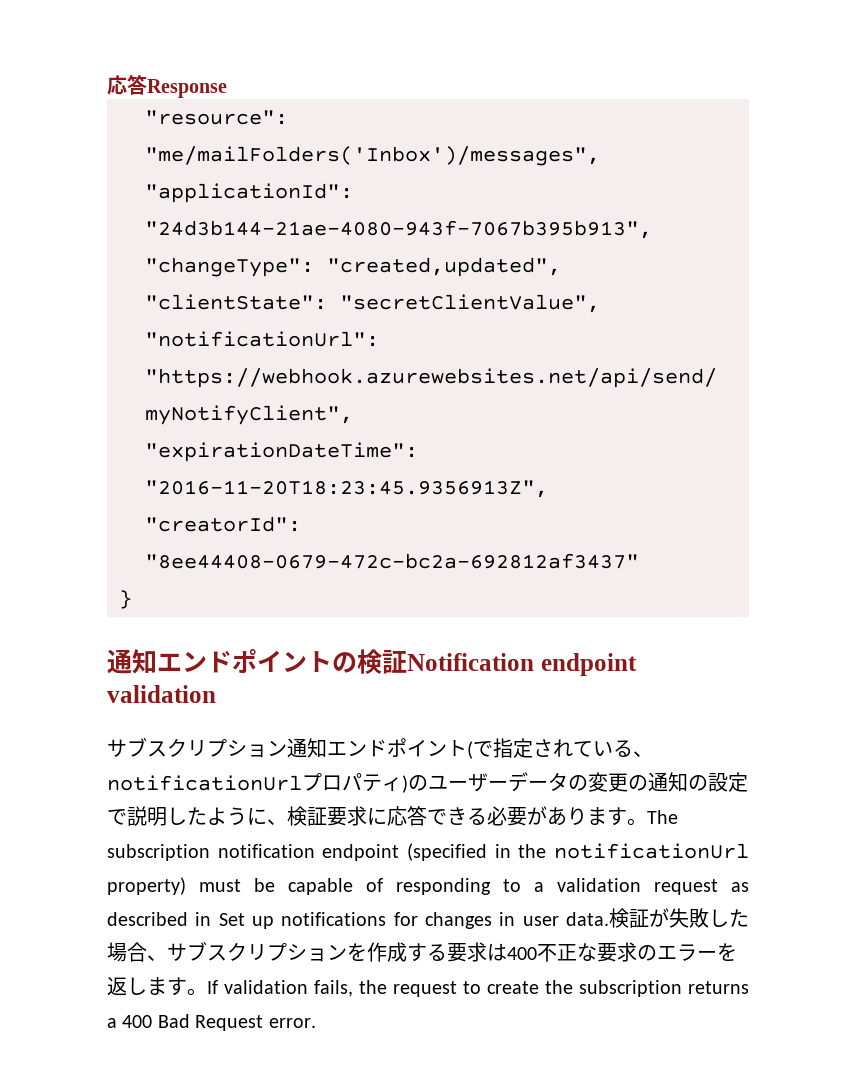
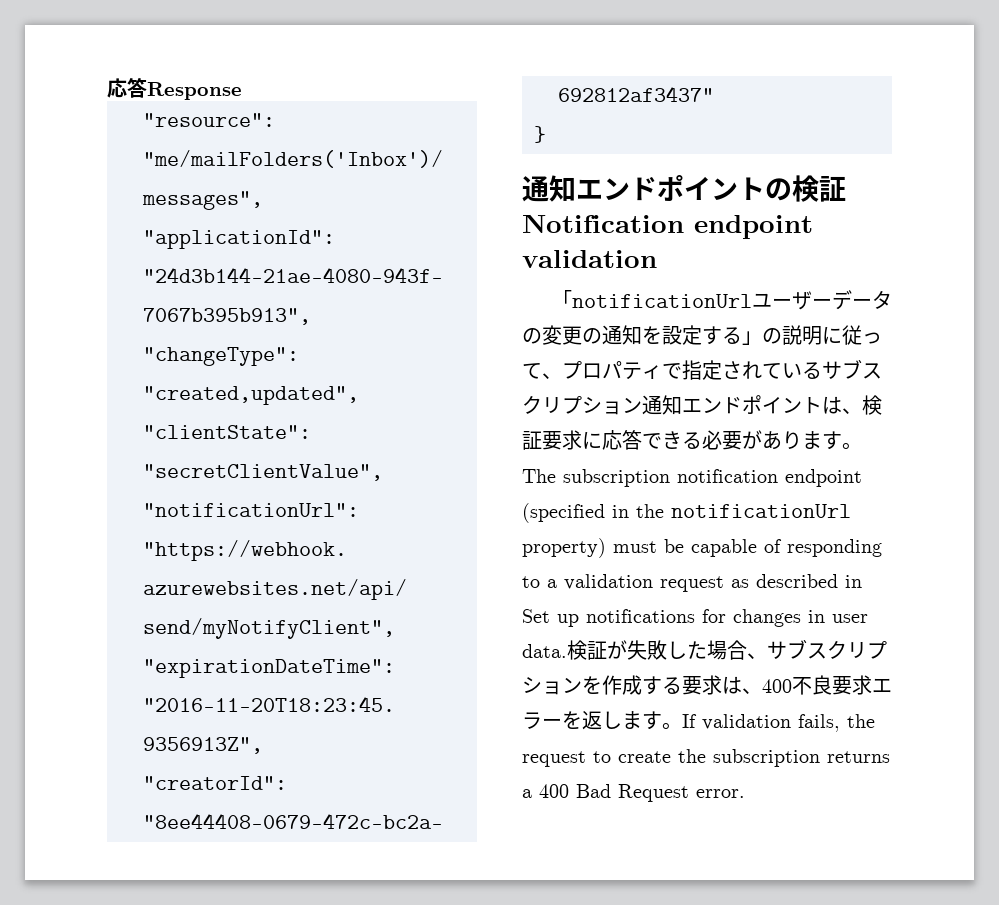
(216, 694) none -> [551,290,892,310] [522,325,882,345] [522,360,822,380] 「notificationUrlユーザーデータの変更の通知を設定する」の説明に従って、プロパティで指定されている
[467,738,653,759] [107,772,748,793] [107,806,267,826] (で指定されている、notificationUrlプロパティ)のユーザーデータの変更の通知の設定で説明したように -> [822,396,842,414] は
[507,942,657,962] 400不正な要求の -> [742,675,872,695] 、400不良要求

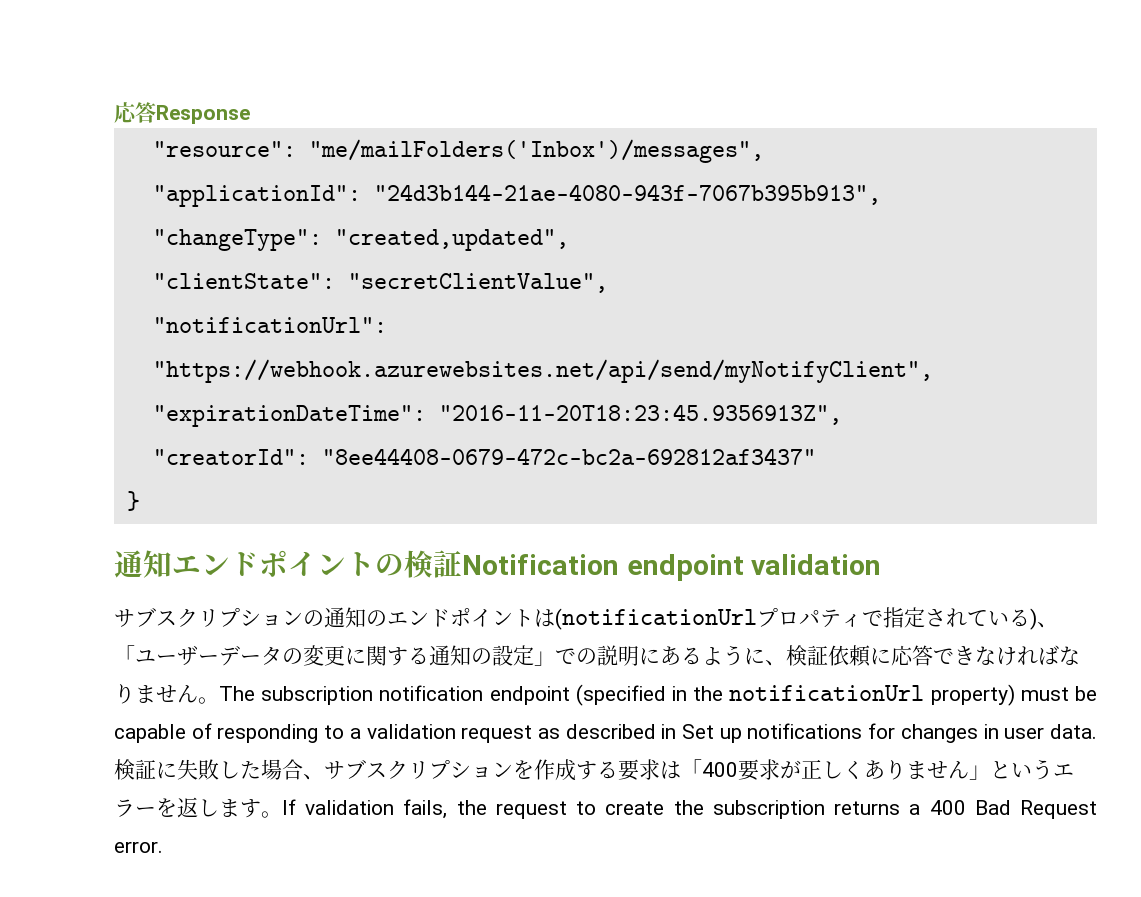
[551,290,892,310] [522,325,882,345] [522,363,562,379] 「notificationUrlユーザーデータの変更の通知を設定する」の説明に従って、 -> [114,607,757,630] サブスクリプションの通知のエンドポイントは(notificationUrl
[822,359,882,379] [522,395,882,415] [522,430,842,450] サブスクリプション通知エンドポイントは、検証要求に応答できる必要があります -> [1030,608,1058,630] [114,645,1080,667] [114,684,198,704] )、「ユーザーデータの変更に関する通知の設定」での説明にあるように、検証依頼に応答できなければなりません
[607,640,627,659] が -> [156,762,177,779] に
[742,675,872,695] 、400不良要求 -> [681,759,1053,781] 「400要求が正しくありません」という

